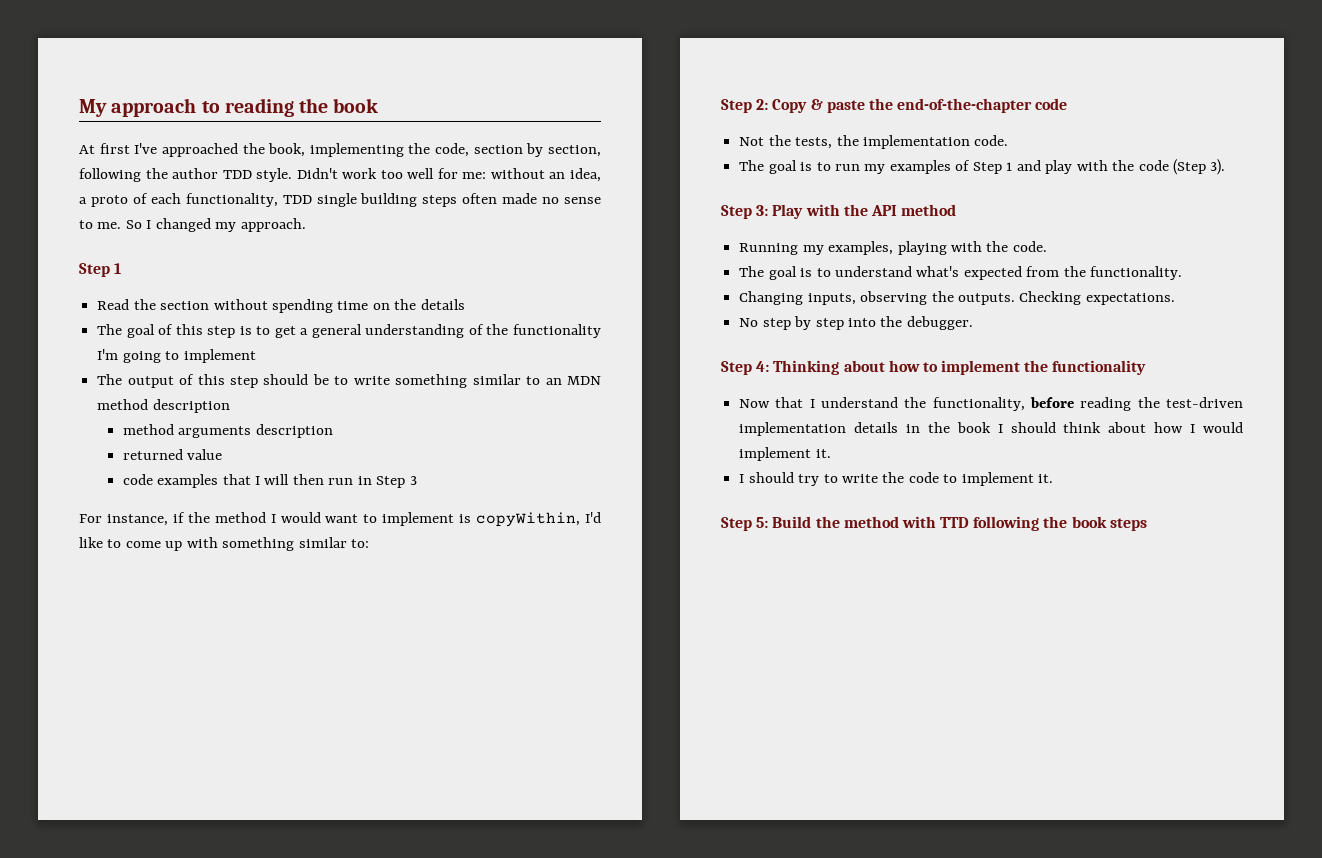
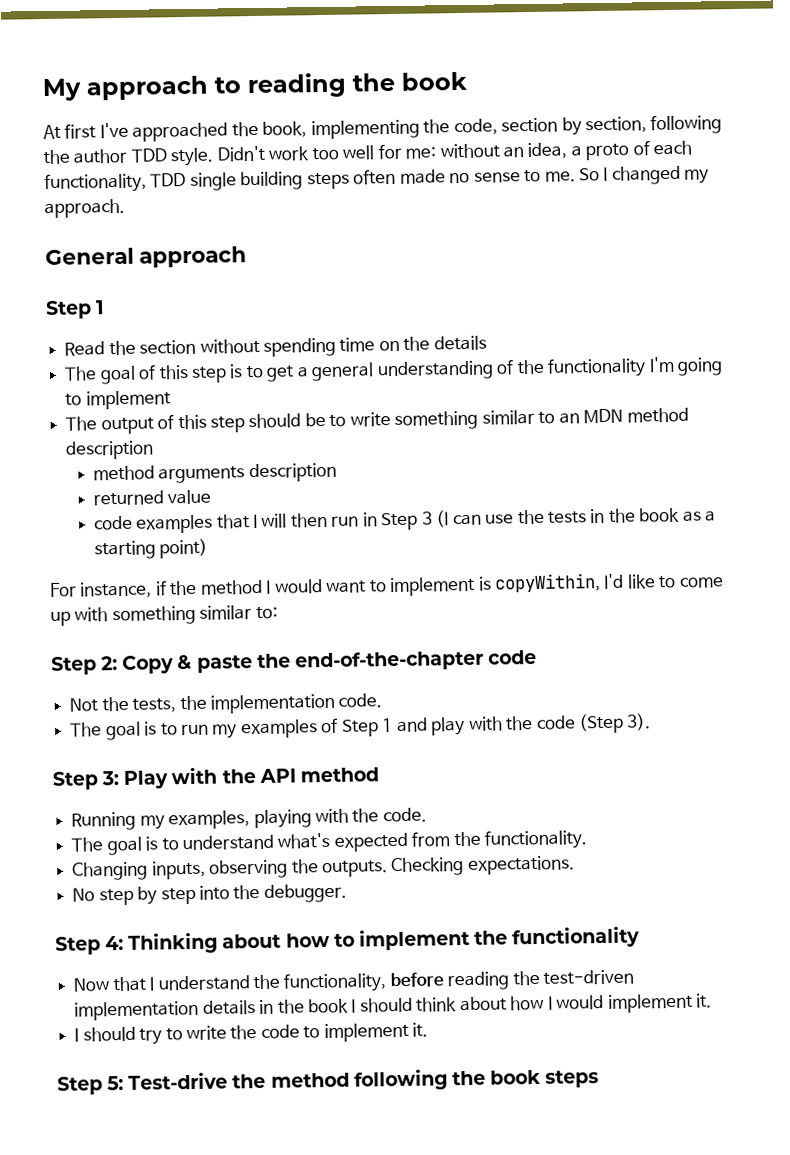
(306, 225) none -> [45,246,247,268] // General approach
(417, 480) none -> [436,507,717,528] [93,538,209,560] (I can use the tests in the book as a starting point)
[772,516,970,528] Build the method with TTD -> [128,1072,350,1090] Test-drive the method

